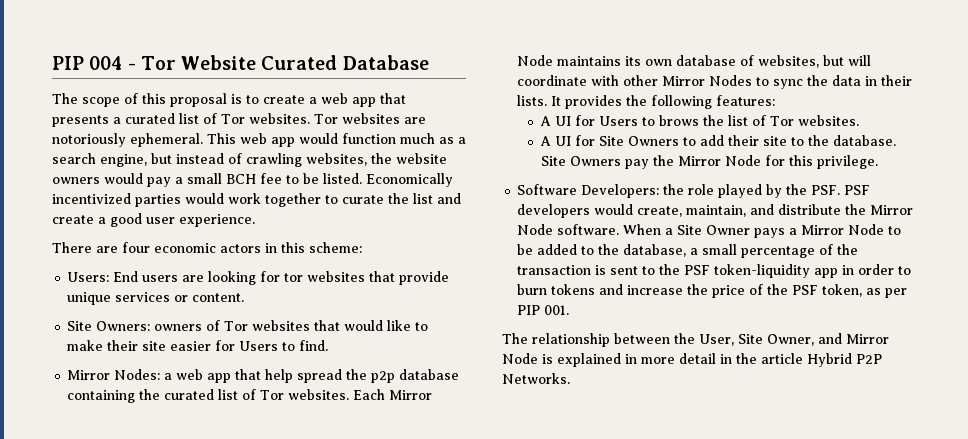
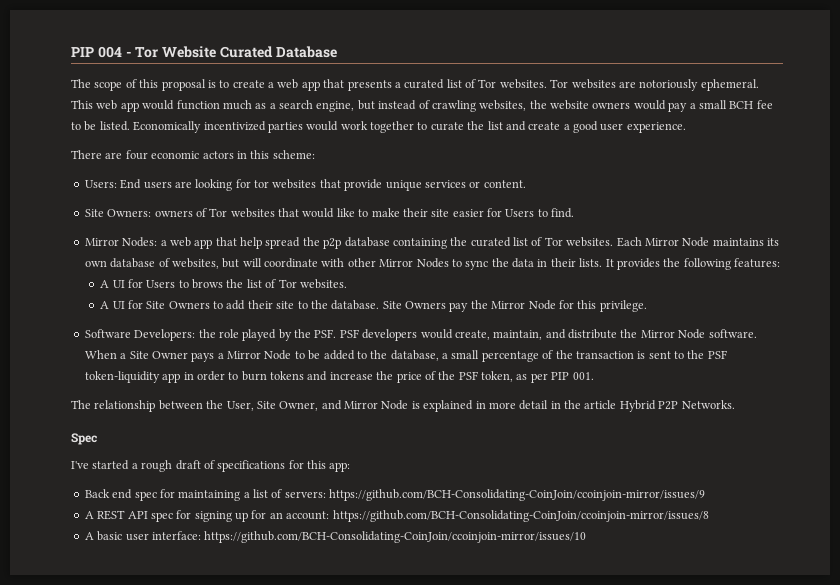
(570, 378) none -> [71,433,97,445] [71,460,351,472] [84,489,706,501] [84,510,709,522] [84,531,587,543] // Spec // I've started a rough draft of specifications for this app: // Back end spec for maintaining a list of servers: https://github.com/BCH-Consolidating-CoinJoin/ccoinjoin-mirror/issues/9 // A REST API spec for signing up for an account: https://github.com/BCH-Consolidating-CoinJoin/ccoinjoin-mirror/issues/8 // A basic user interface: https://github.com/BCH-Consolidating-CoinJoin/ccoinjoin-mirror/issues/10

